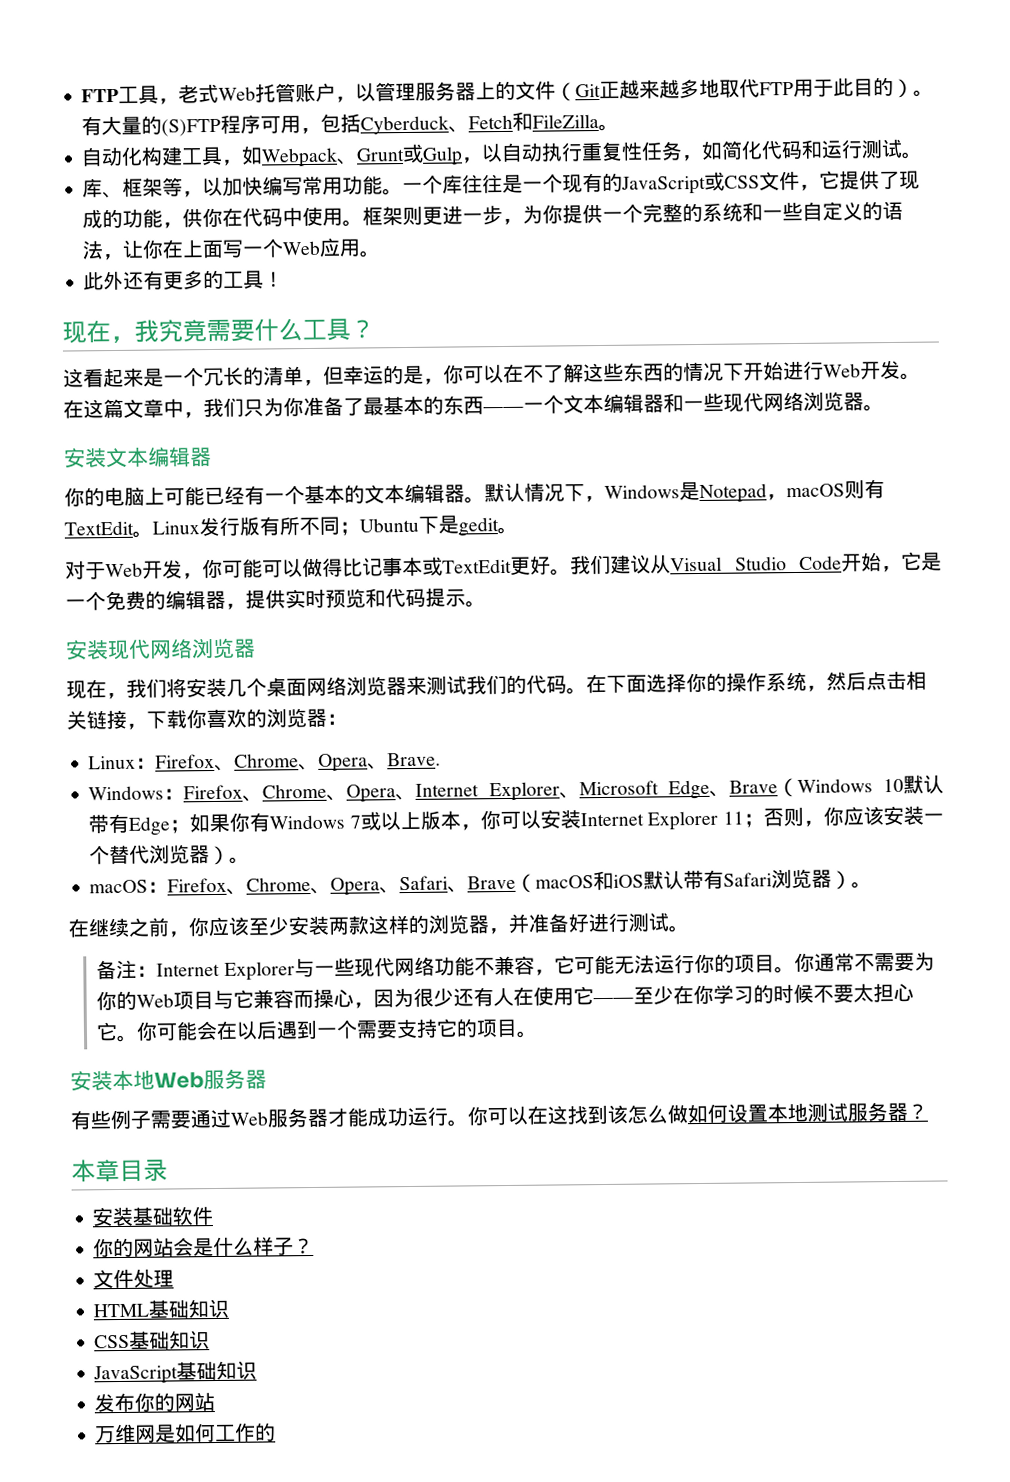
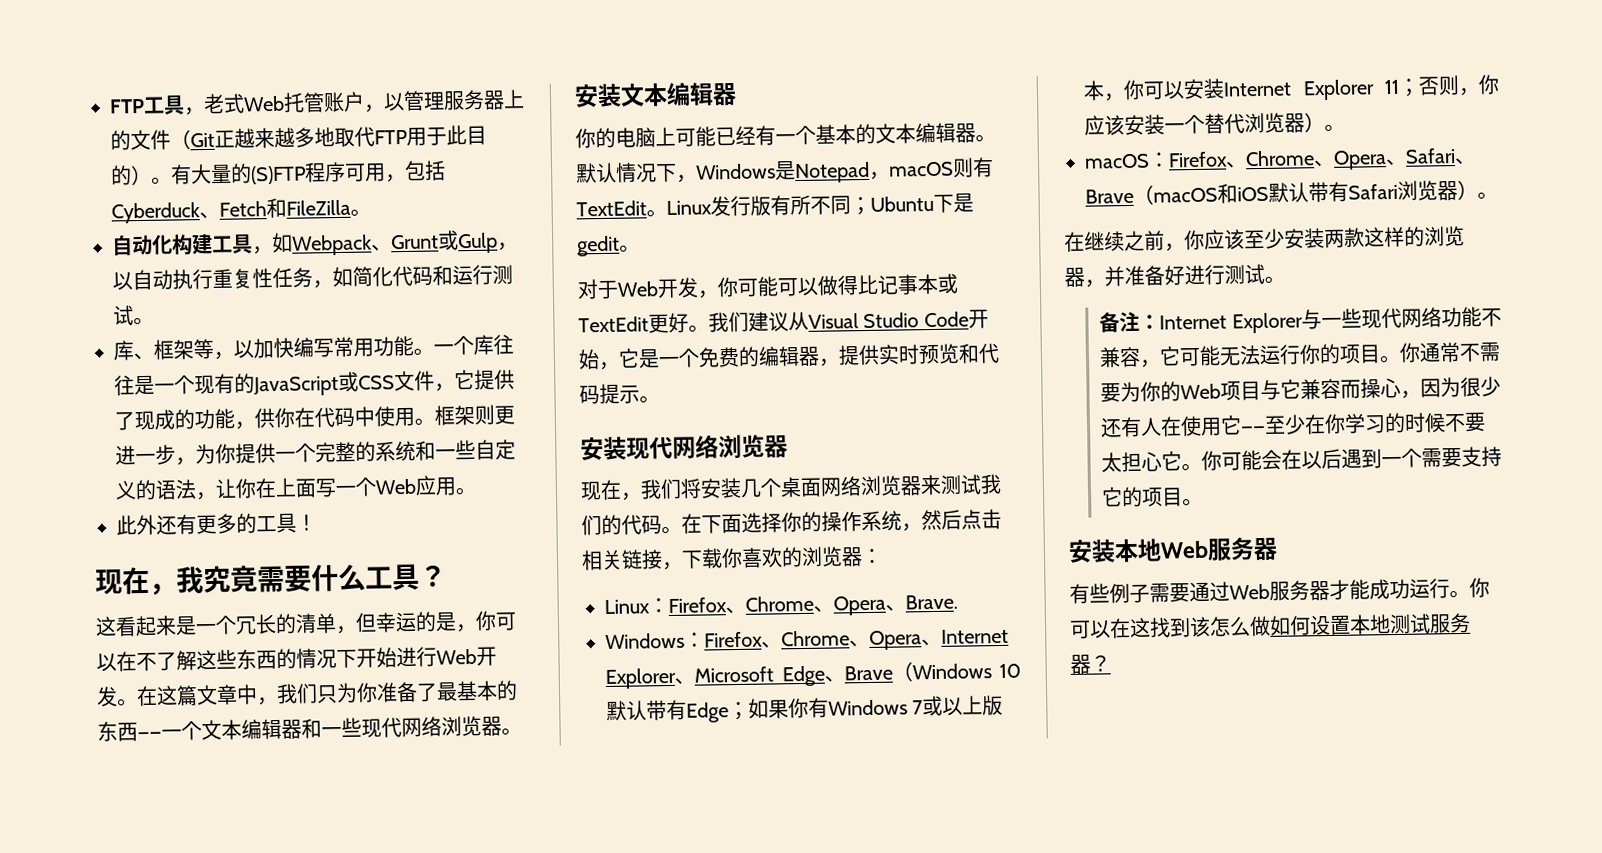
[71,1158,168,1183] [92,1206,214,1227] [93,1236,315,1258] [93,1268,175,1289] [93,1298,230,1319] [94,1330,211,1350] [93,1360,258,1385] [94,1392,216,1413] [95,1422,277,1444] // 本章目录 // 安装基础软件 // 你的网站会是什么样子？ // 文件处理 // HTML基础知识 // CSS基础知识 // JavaScript基础知识 // 发布你的网站 // 万维网是如何工作的 -> (1111, 663) none

